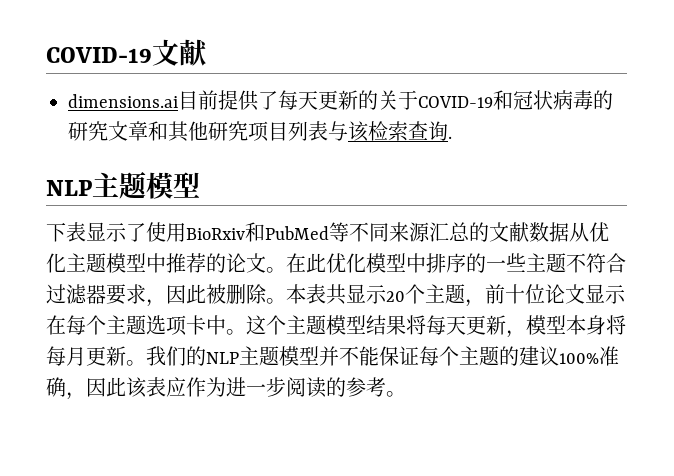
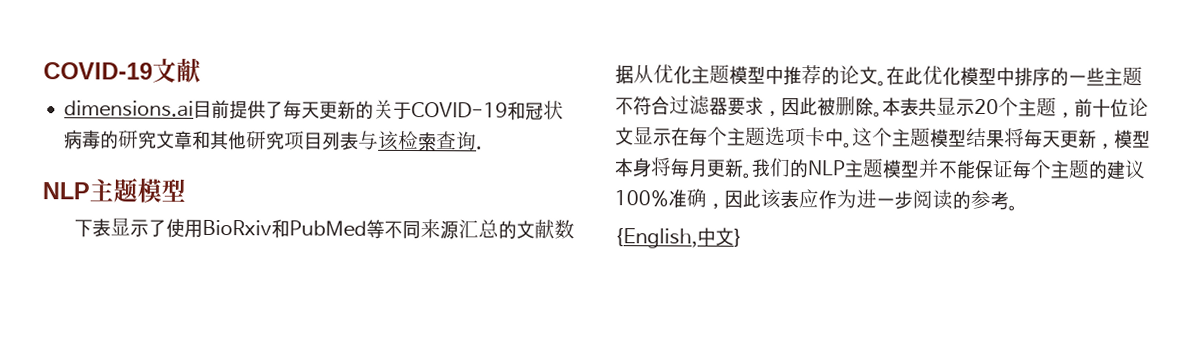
(406, 394) none -> [614,227,743,249] // {English,中文}

